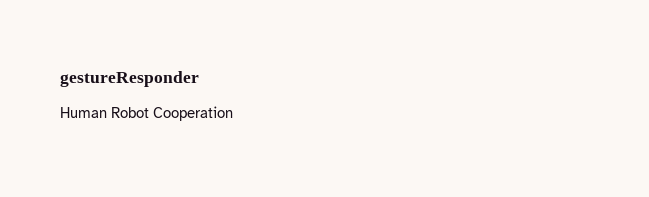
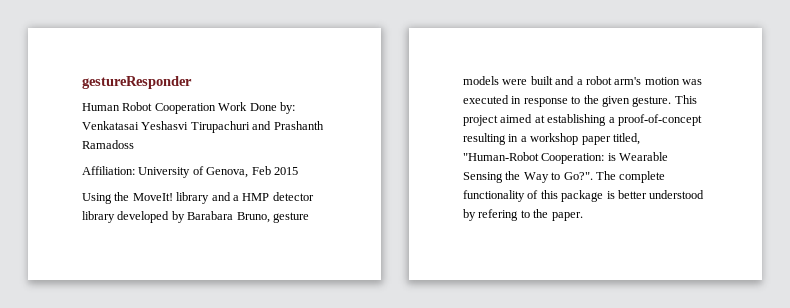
(233, 113) none -> [218,102,295,114] [82,121,324,133] [82,140,134,149] [82,166,298,178] [82,192,314,204] [82,211,309,223] [463,76,702,85] [463,95,697,107] [463,114,702,126] [463,133,640,145] [463,152,669,164] [463,171,666,183] [463,190,705,202] [463,209,583,221] Work Done by: Venkatasai Yeshasvi Tirupachuri and Prashanth Ramadoss // Affiliation: University of Genova, Feb 2015 // Using the MoveIt! library and a HMP detector library developed by Barabara Bruno, gesture models were built and a robot arm's motion was executed in response to the given gesture. This project aimed at establishing a proof-of-concept resulting in a workshop paper titled, "Human-Robot Cooperation: is Wearable Sensing the Way to Go?". The complete functionality of this package is better understood by refering to the paper.

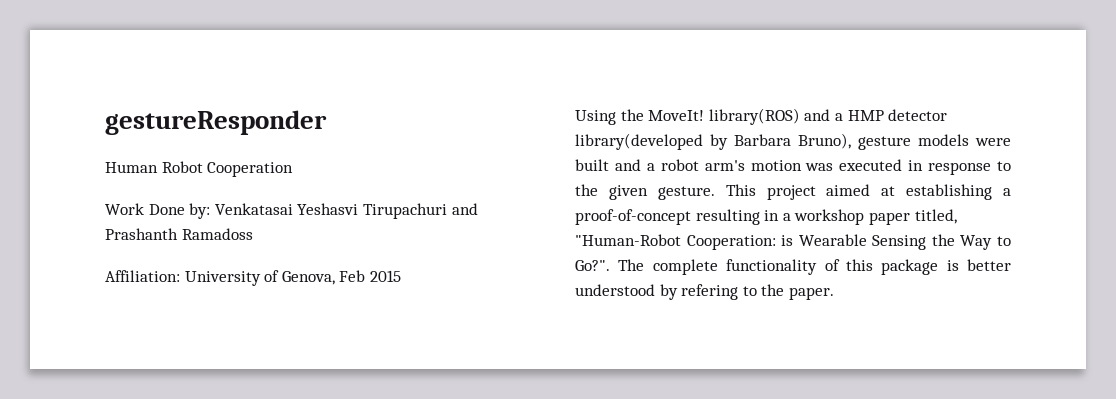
(216, 108) none -> (294, 169) //
[176,192,210,204] library -> [708,108,800,125] library(ROS)
[82,211,270,223] library developed by Barabara Bruno, -> [575,133,851,150] library(developed by Barbara Bruno),

